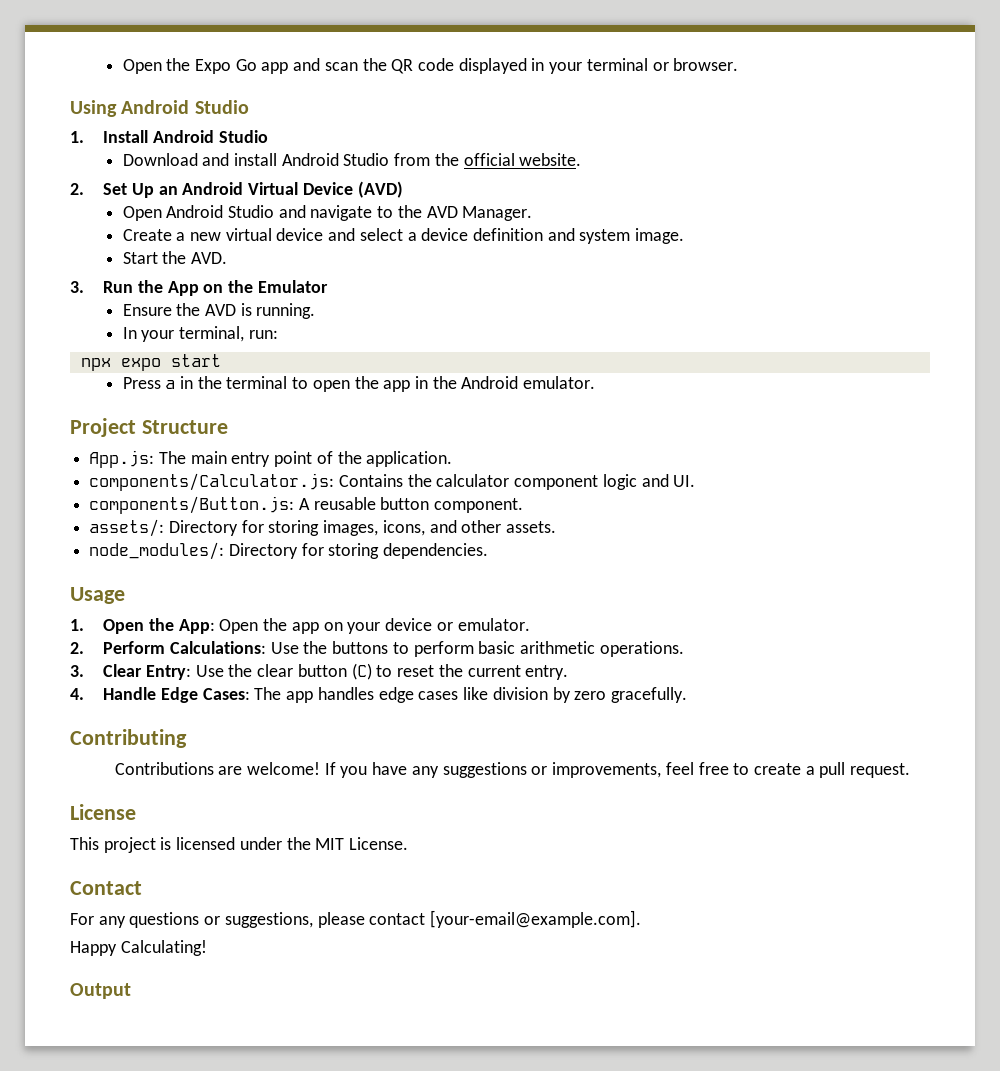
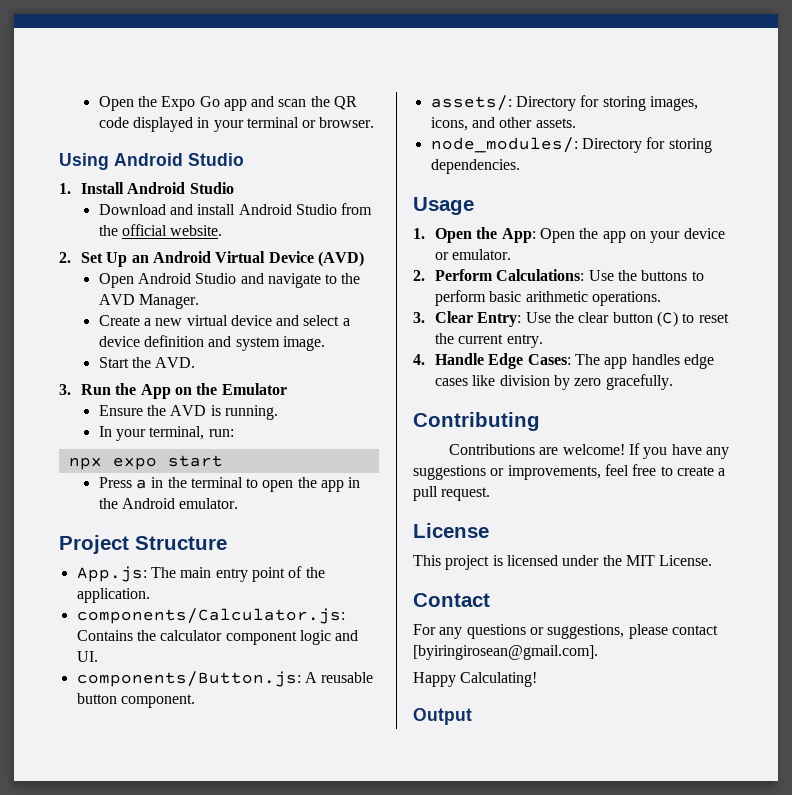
[430,910,642,928] [your-email@example.com]. -> [413,645,598,660] [byiringirosean@gmail.com].

